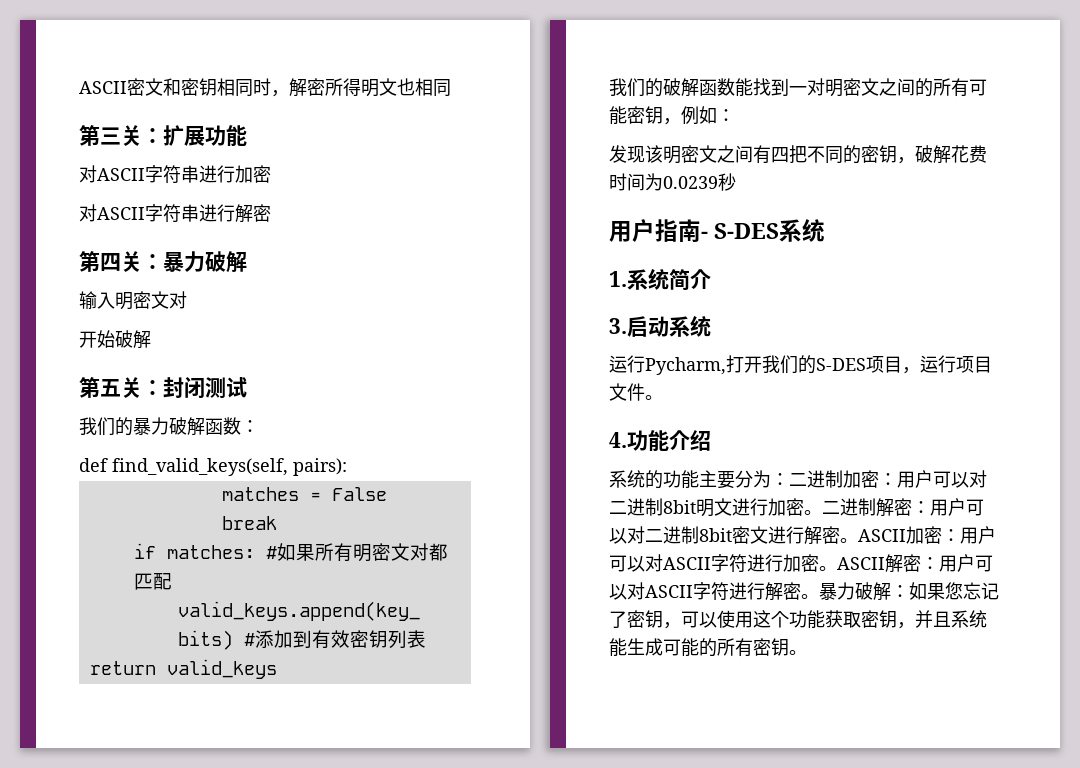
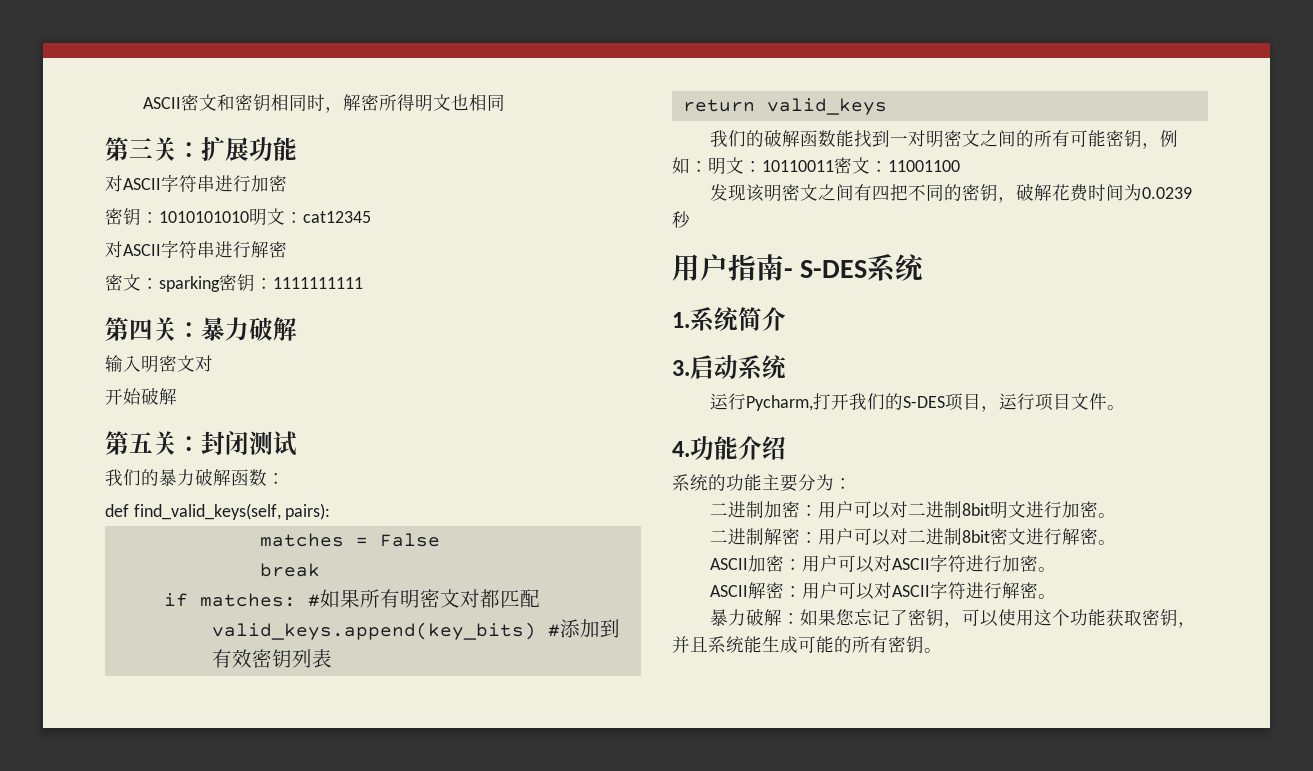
(271, 174) none -> [105,208,371,226] // 密钥：1010101010明文：cat12345
(271, 213) none -> [105,274,363,292] // 密文：sparking密钥：1111111111
(735, 115) none -> [708,157,960,175] 明文：10110011密文：11001100
(789, 479) none -> (852, 483) //
(822, 512) none -> (1116, 515) //
(858, 540) none -> (1116, 542) //
(837, 568) none -> (1056, 569) //
(819, 596) none -> (1056, 596) //

